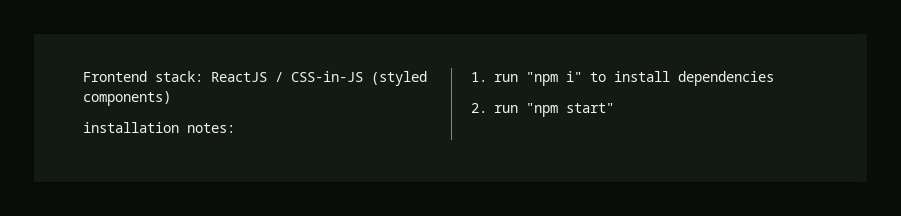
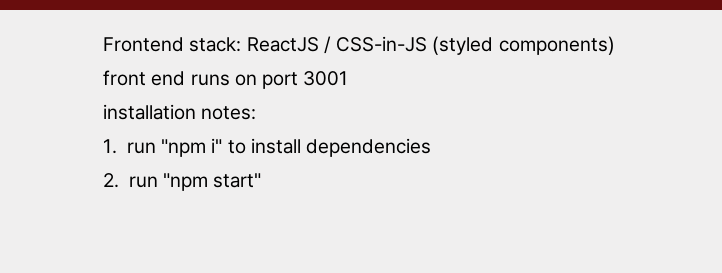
(171, 98) none -> [103,70,349,89] // front end runs on port 3001

